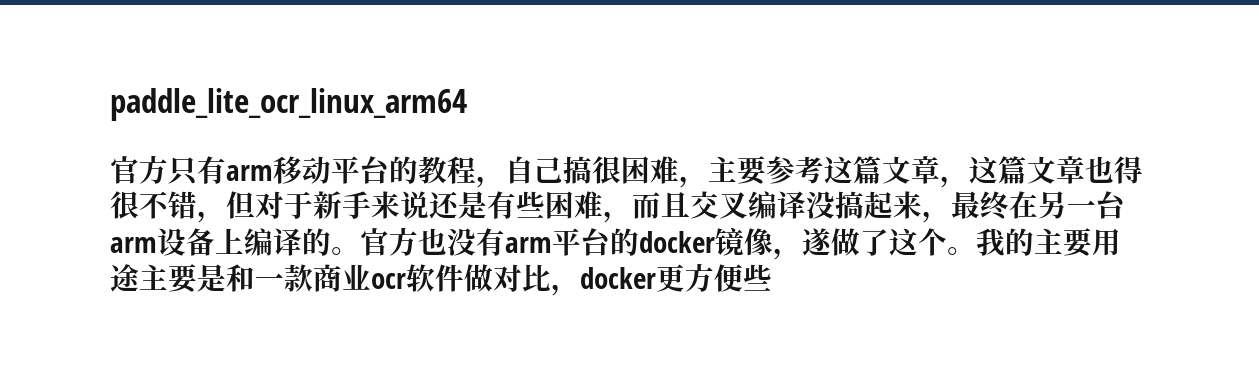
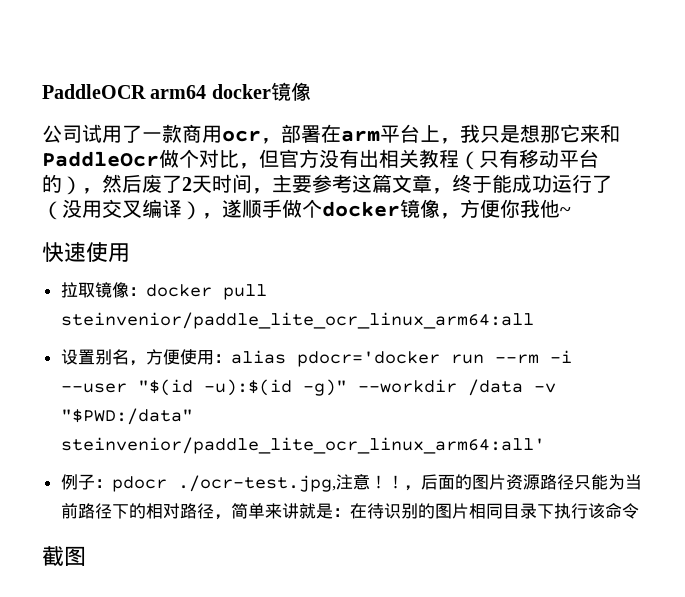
[110,88,467,121] [110,155,679,188] paddle_lite_ocr_linux_arm64 // 官方只有arm移动平台的教程，自己搞很困难 -> [42,82,311,101] [42,124,620,144] [42,149,599,170] [42,174,252,195] PaddleOCR arm64 docker镜像 // 公司试用了一款商用ocr，部署在arm平台上，我只是想那它来和PaddleOcr做个对比，但官方没有出相关教程（只有移动平台的），然后废了2天时间
[969,156,1143,184] [110,191,1126,223] [110,227,1121,260] [110,263,772,296] 这篇文章也得很不错，但对于新手来说还是有些困难，而且交叉编译没搞起来，最终在另一台arm设备上编译的。官方也没有arm平台的docker镜像，遂做了这个。我的主要用途主要是和一款商业ocr软件做对比，docker更方便些 -> [452,174,612,193] [42,199,571,220] [42,242,130,262] [60,282,267,300] [60,312,534,329] [60,349,572,367] [60,379,556,396] [60,408,193,425] [60,437,545,454] [60,474,642,492] [60,503,639,520] [42,546,86,566] 终于能成功运行了（没用交叉编译），遂顺手做个docker镜像，方便你我他~ // 快速使用 // 拉取镜像：docker pull steinvenior/paddle_lite_ocr_linux_arm64:all // 设置别名，方便使用：alias pdocr='docker run --rm -i --user "$(id -u):$(id -g)" --workdir /data -v "$PWD:/data" steinvenior/paddle_lite_ocr_linux_arm64:all' // 例子：pdocr ./ocr-test.jpg,注意！！，后面的图片资源路径只能为当前路径下的相对路径，简单来讲就是：在待识别的图片相同目录下执行该命令 // 截图

